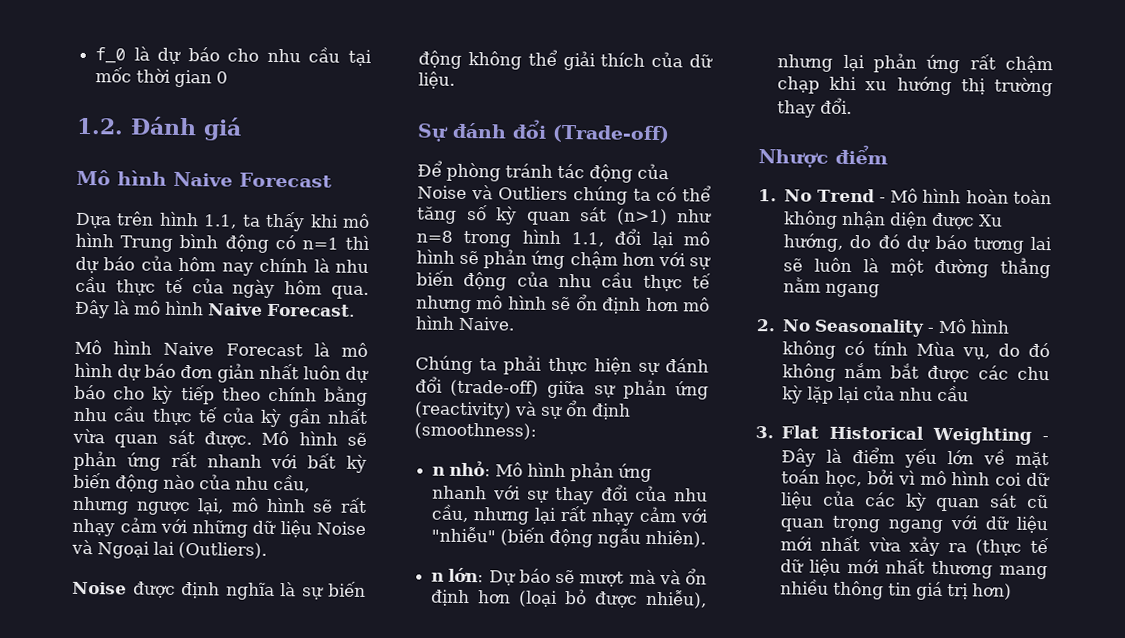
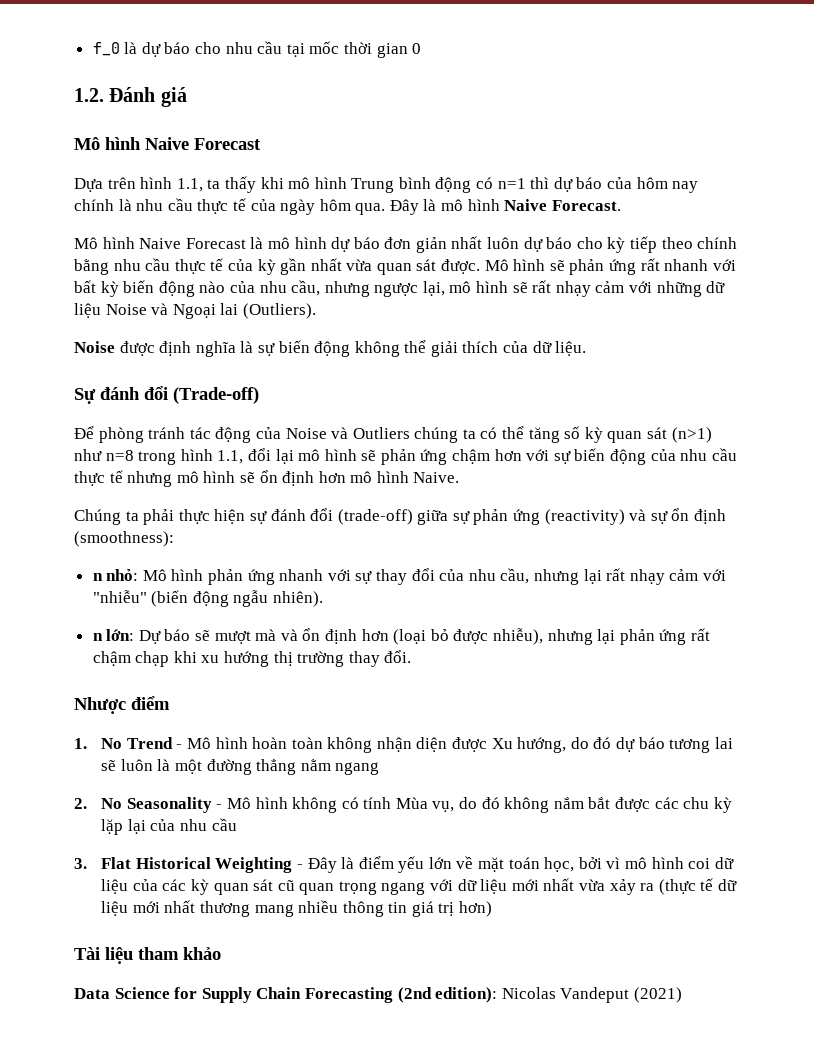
(1013, 591) none -> [74,947,221,964] [74,987,682,1003] // Tài liệu tham khảo // Data Science for Supply Chain Forecasting (2nd edition): Nicolas Vandeput (2021)

